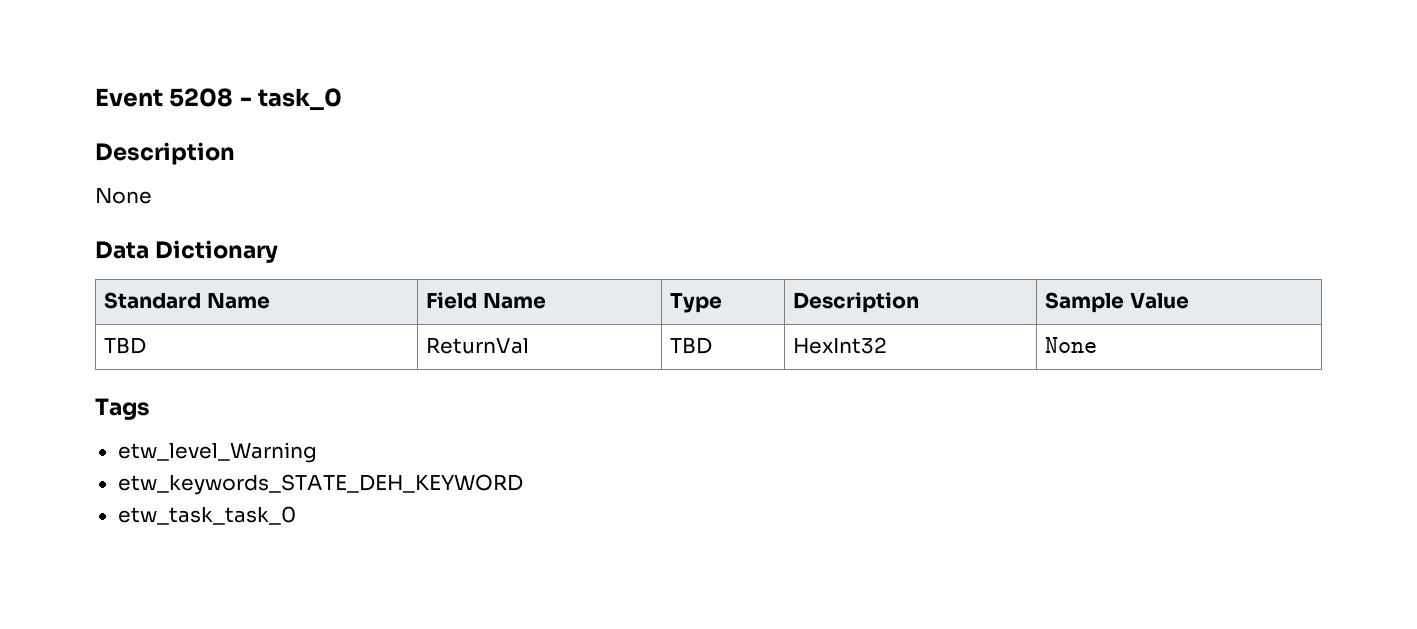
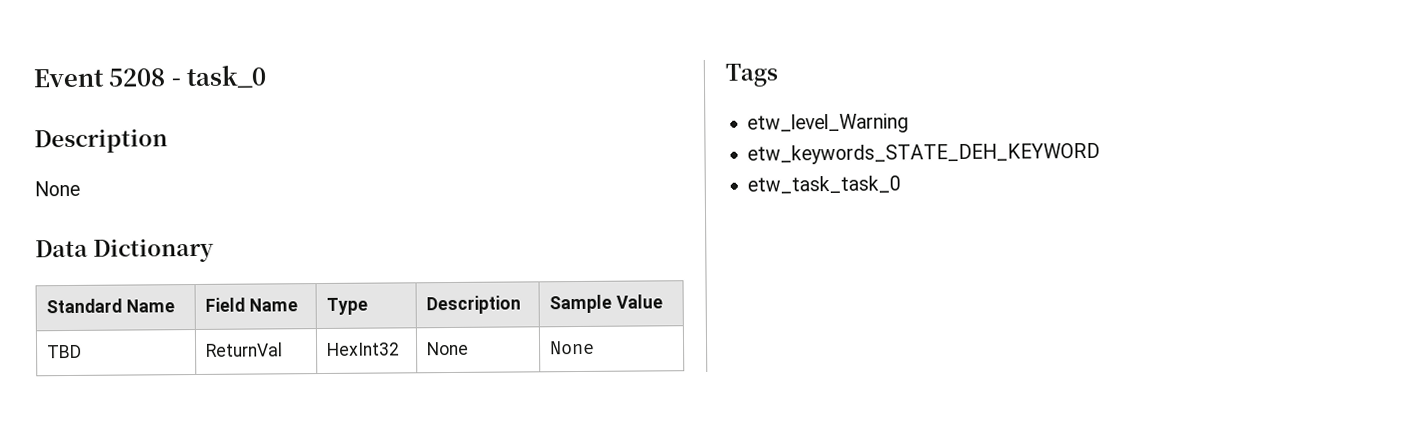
[670,337,713,354] [793,337,888,354] TBD | HexInt32 -> [327,342,401,356] [427,341,470,356] HexInt32 | None

